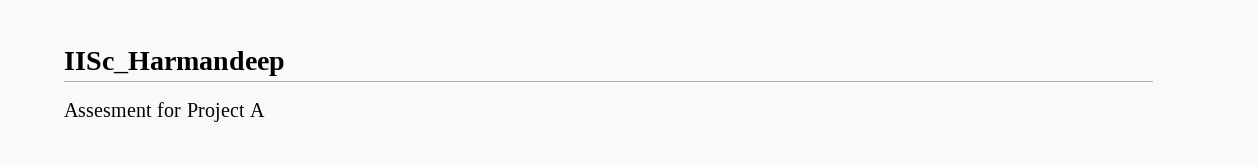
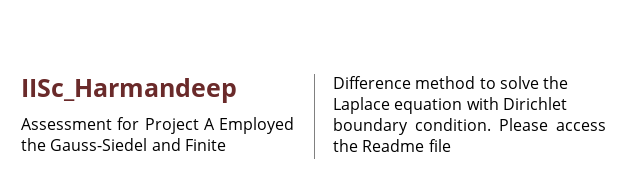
[64,103,152,117] Assesment -> [21,118,112,130] Assessment
(266, 110) none -> [219,117,294,134] [21,138,226,151] [333,76,569,89] [333,97,567,114] [333,118,606,135] [333,139,451,152] Employed the Gauss-Siedel and Finite Difference method to solve the Laplace equation with Dirichlet boundary condition. Please access the Readme file

